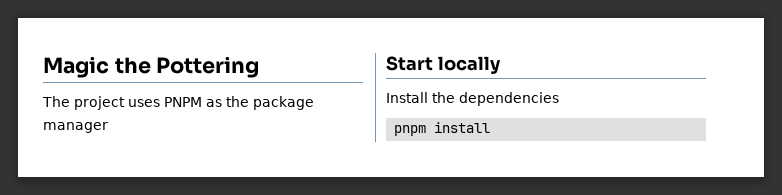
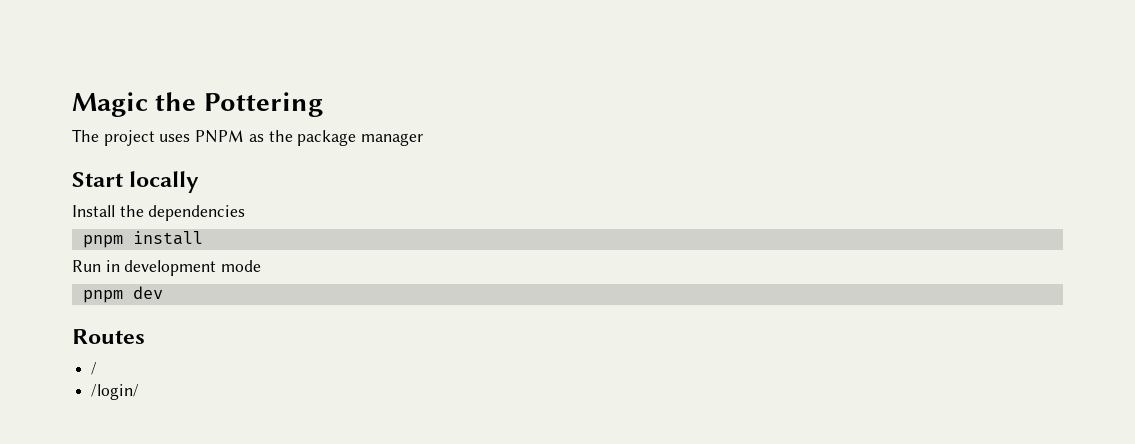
(491, 127) none -> [72,260,262,276] [82,286,163,303] [72,329,145,344] [91,362,98,375] [91,384,140,400] // Run in development mode // pnpm dev // Routes // / // /login/

